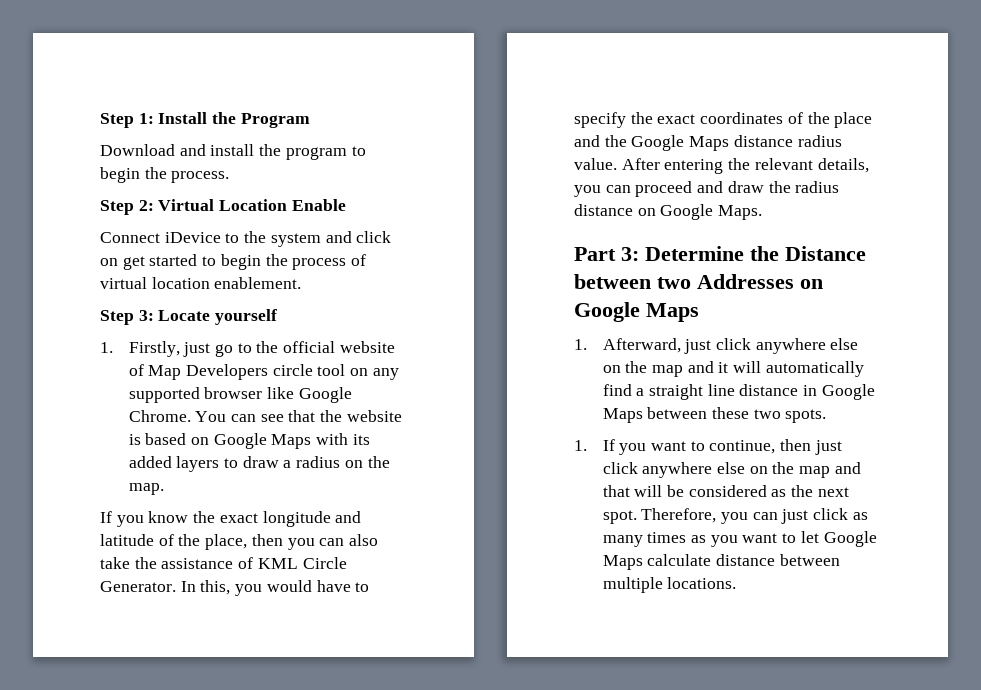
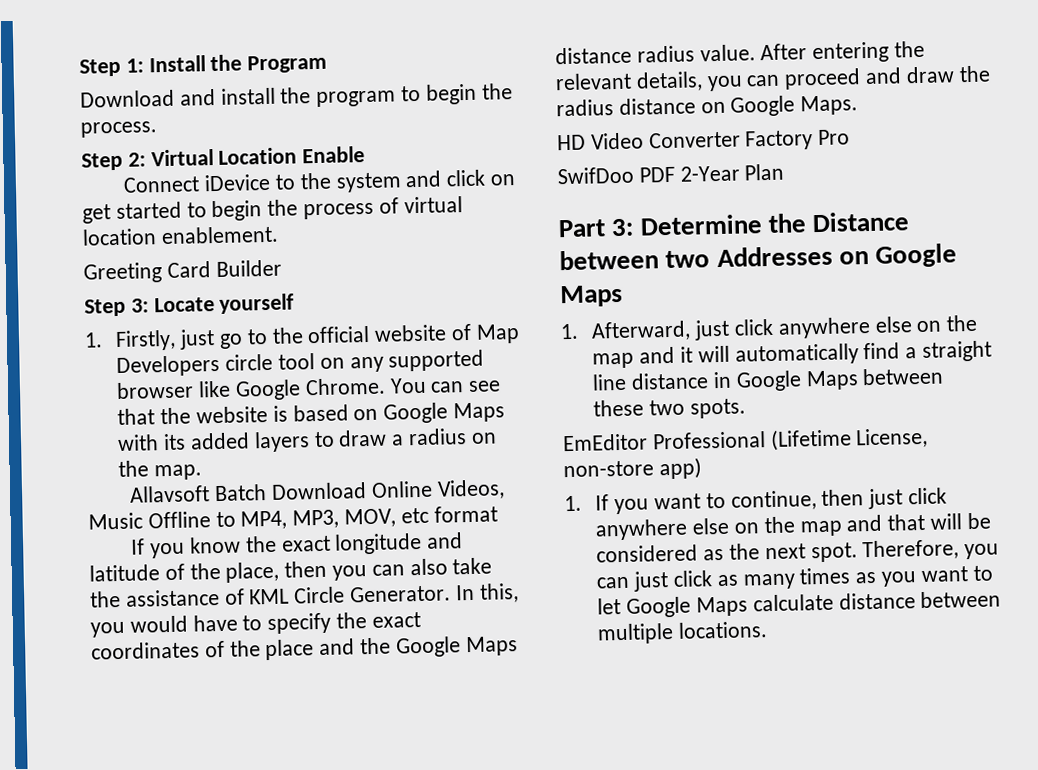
(302, 283) none -> [83,259,282,284] // Greeting Card Builder
(164, 489) none -> [129,479,505,503] [88,505,498,530] // Allavsoft Batch Download Online Videos, Music Offline to MP4, MP3, MOV, etc format
(763, 212) none -> [557,129,851,151] [557,163,785,185] // HD Video Converter Factory Pro // SwifDoo PDF 2-Year Plan
(827, 416) none -> [563,427,929,452] [563,457,702,480] // EmEditor Professional (Lifetime License, non-store app)

